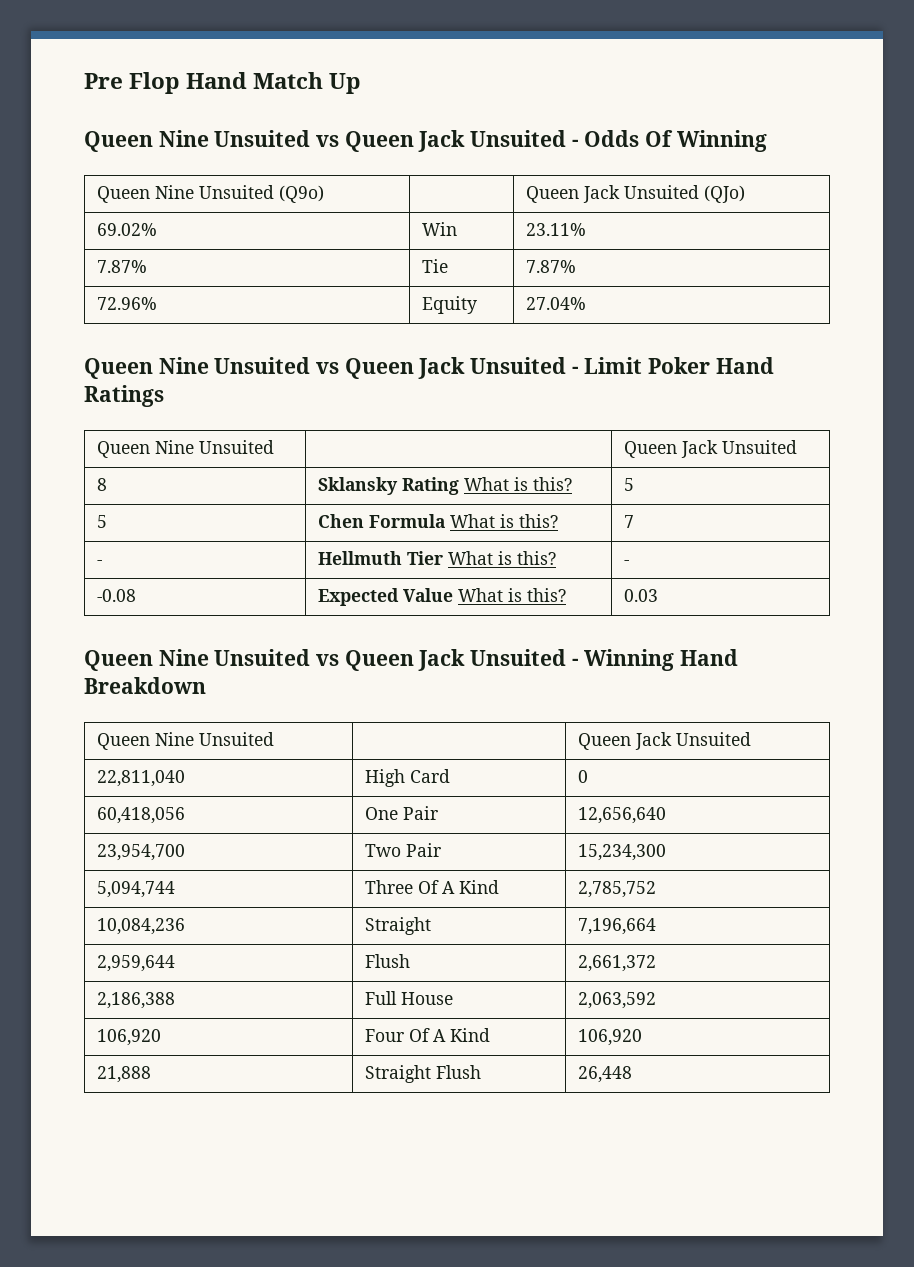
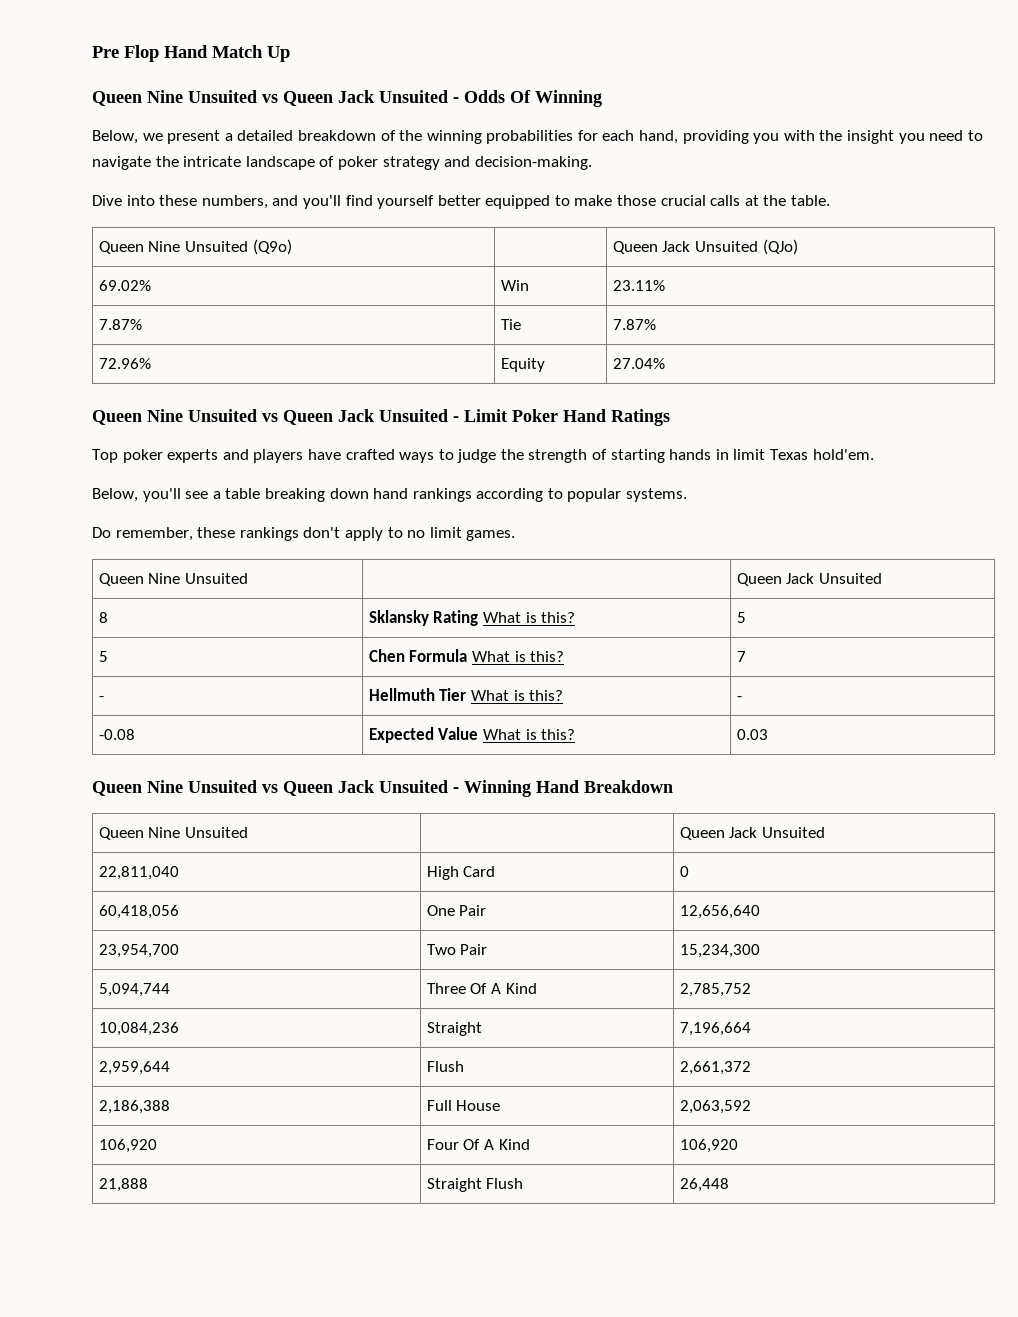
(767, 141) none -> [92,130,983,144] [92,156,592,170] [92,195,831,209] // Below, we present a detailed breakdown of the winning probabilities for each hand, providing you with the insight you need to navigate the intricate landscape of poker strategy and decision-making. // Dive into these numbers, and you'll find yourself better equipped to make those crucial calls at the table.
(164, 396) none -> [92,449,874,463] [92,488,688,502] [92,527,516,541] // Top poker experts and players have crafted ways to judge the strength of starting hands in limit Texas hold'em. // Below, you'll see a table breaking down hand rankings according to popular systems. // Do remember, these rankings don't apply to no limit games.

